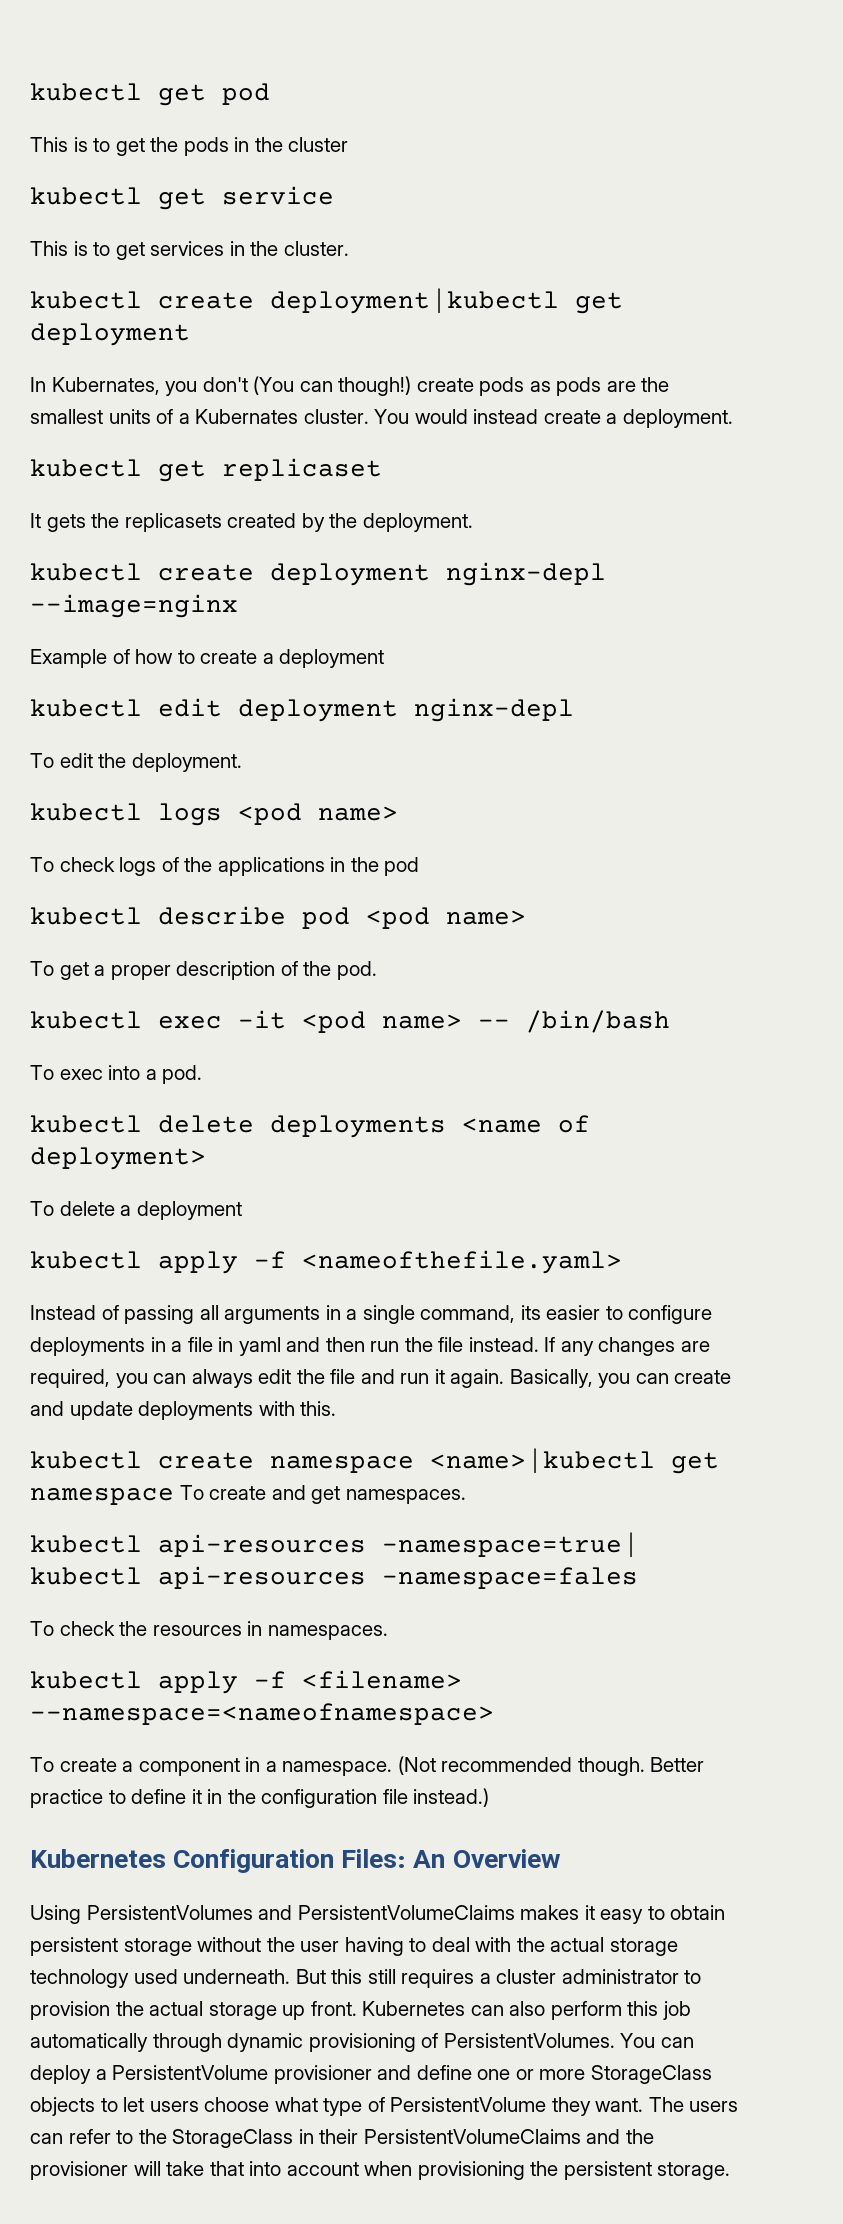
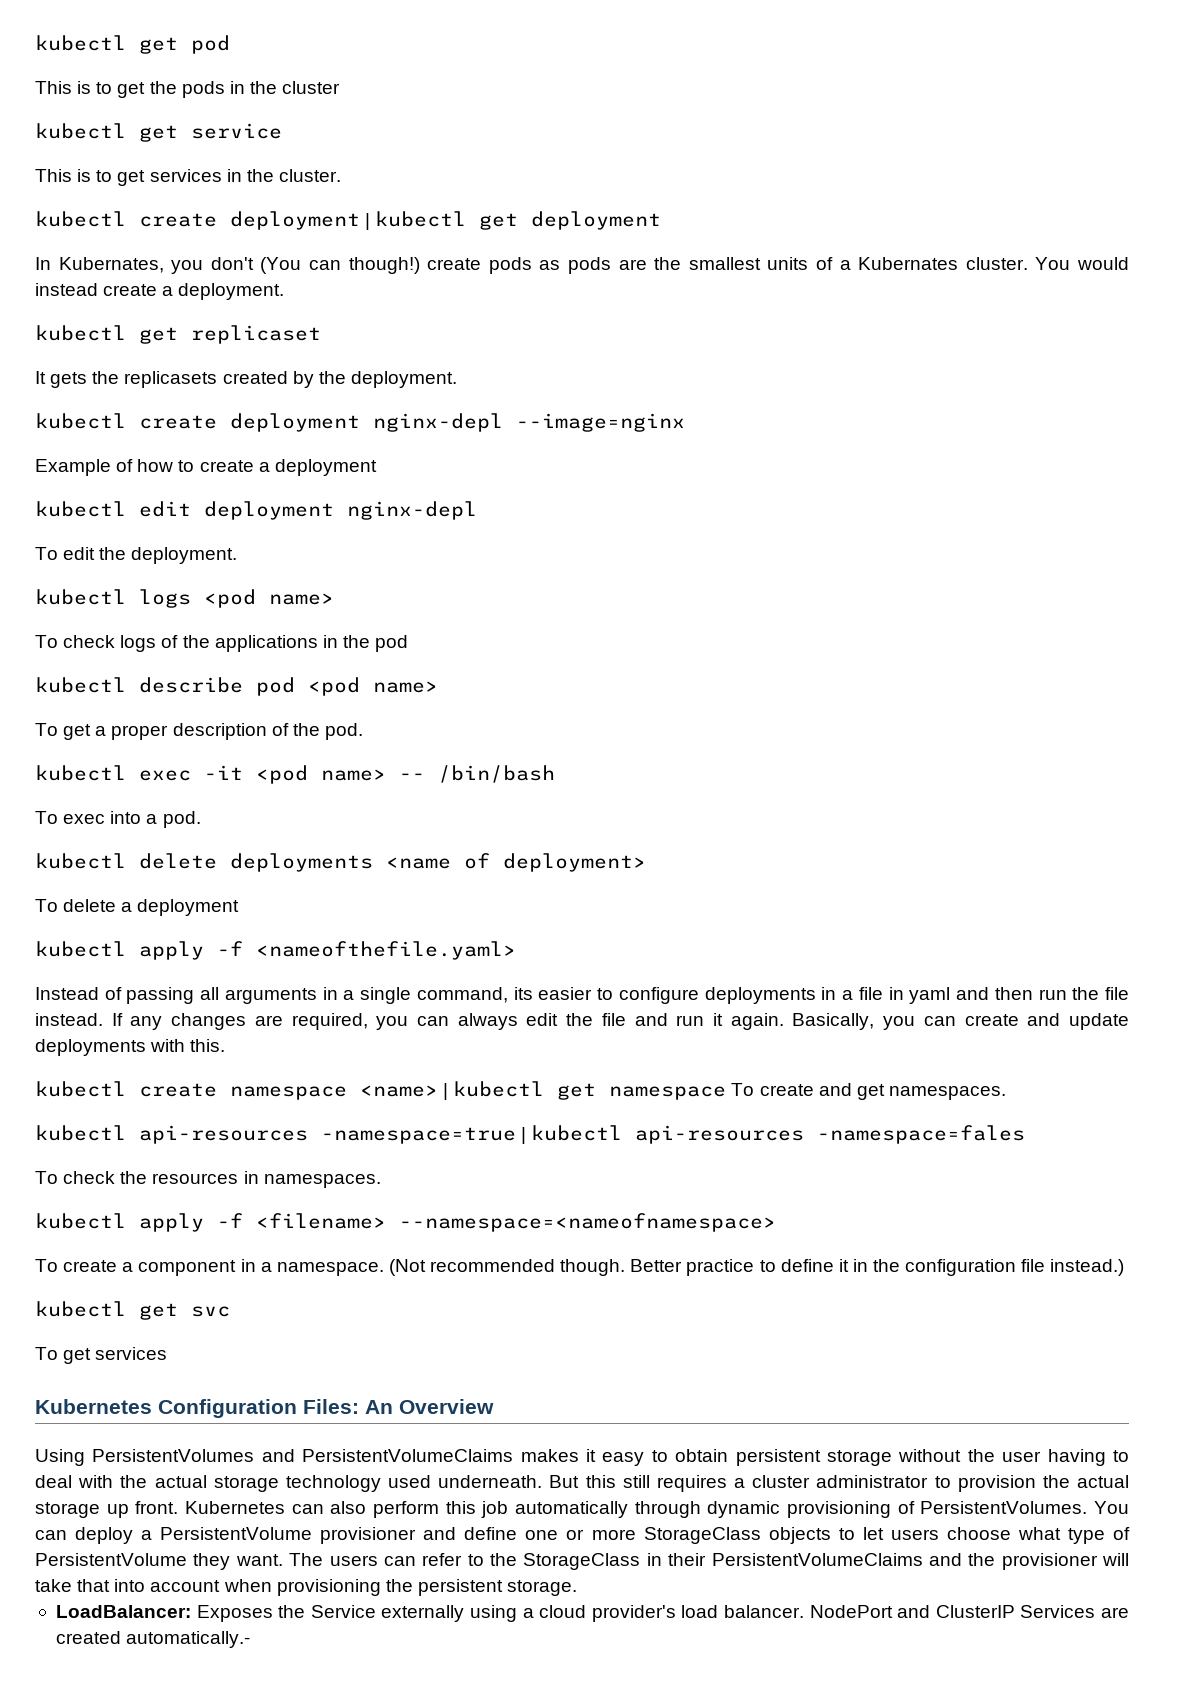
(490, 1797) none -> [35,1301,230,1320] [35,1347,168,1364] // kubectl get svc // To get services
(731, 2171) none -> [55,1605,1129,1622] [55,1631,251,1648] // LoadBalancer: Exposes the Service externally using a cloud provider's load balancer. NodePort and ClusterIP Services are created automatically.-

